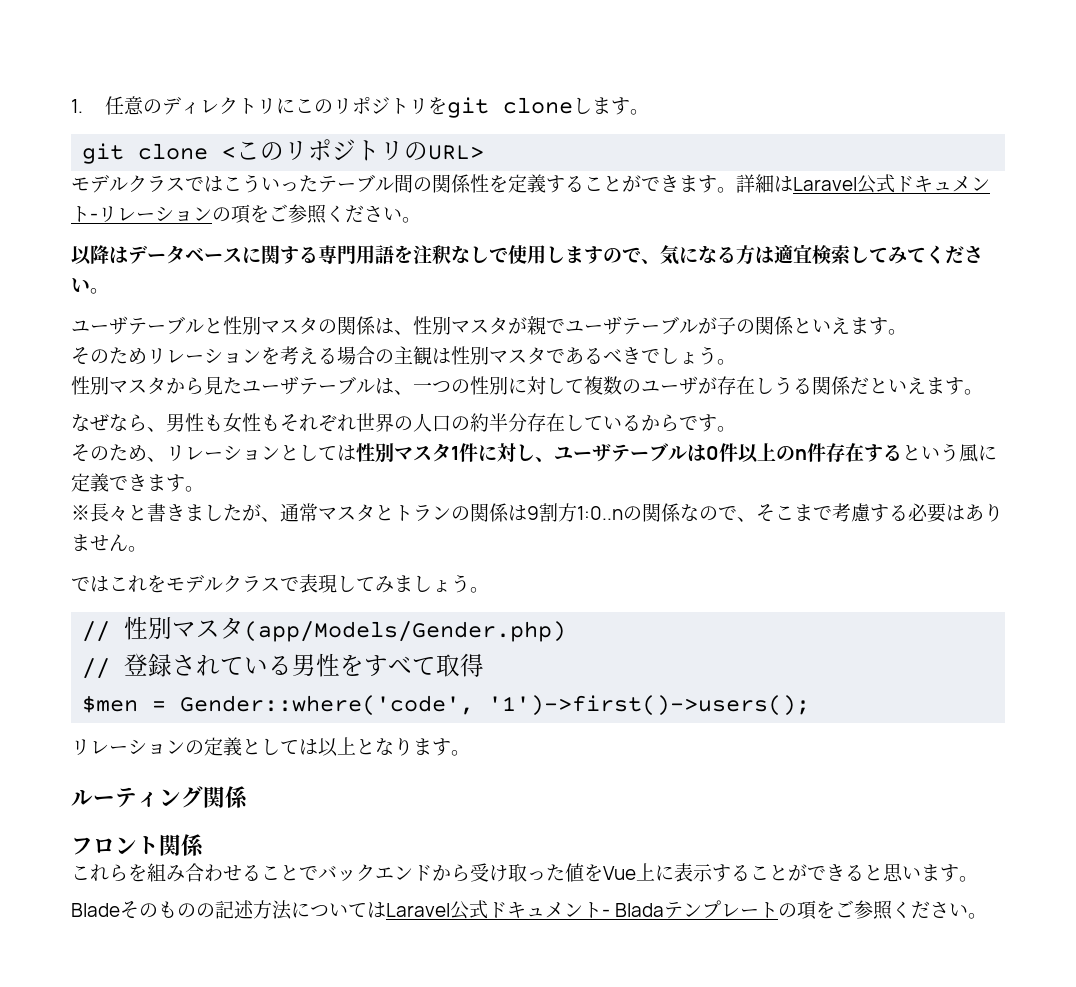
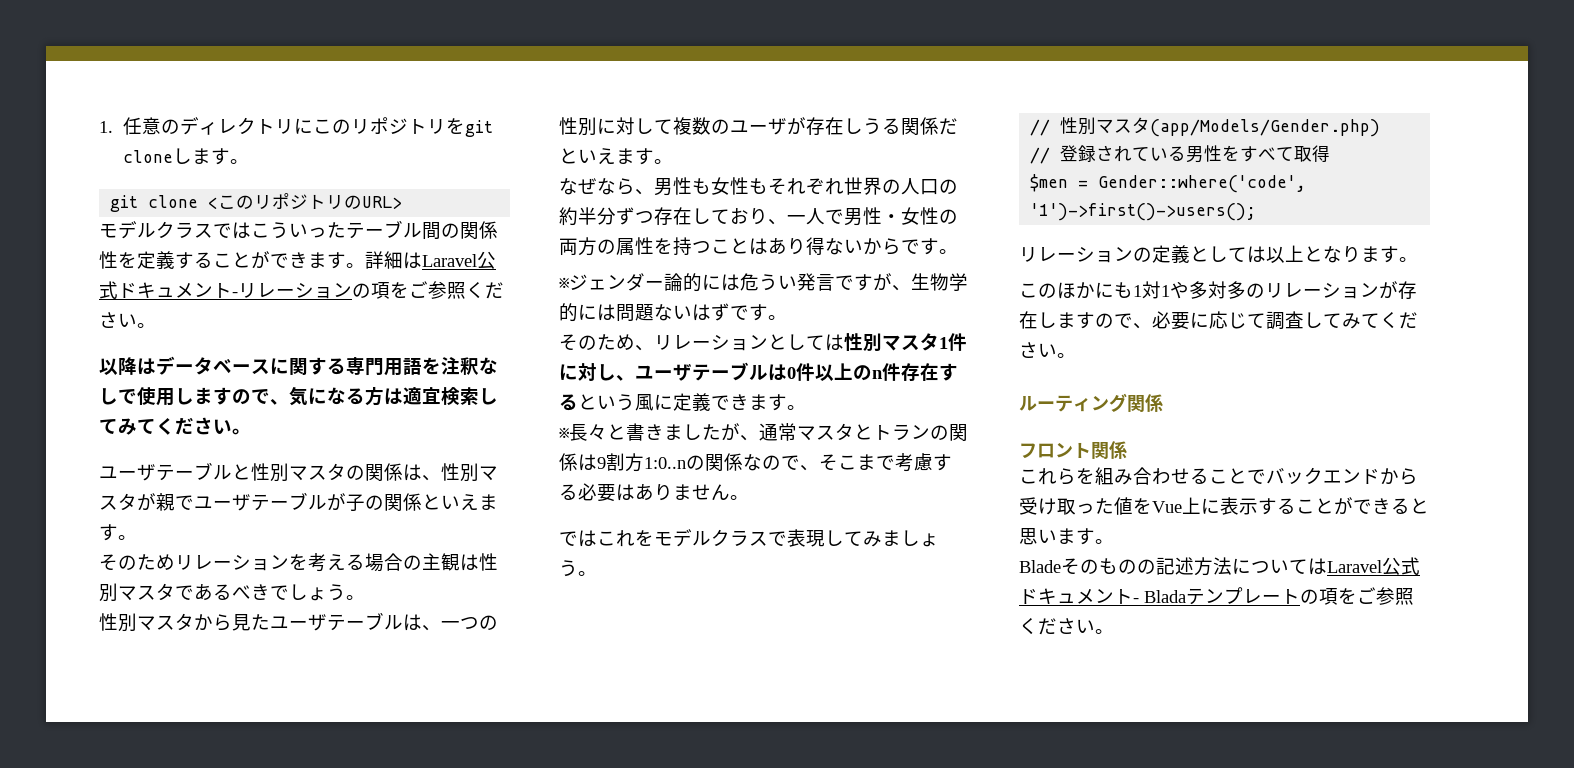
(527, 422) none -> [616,207,654,225] ずつ
[603,414,679,432] いるから -> [730,207,958,226] [559,237,958,256] [559,273,968,292] [559,303,730,322] おり、一人で男性・女性の両方の属性を持つことはあり得ないからです。 // ※ジェンダー論的には危うい発言ですが、生物学的には問題ないはず
(470, 753) none -> [1019,281,1417,299] [1019,311,1418,330] [1019,342,1076,358] // このほかにも1対1や多対多のリレーションが存在しますので、必要に応じて調査してみてください。

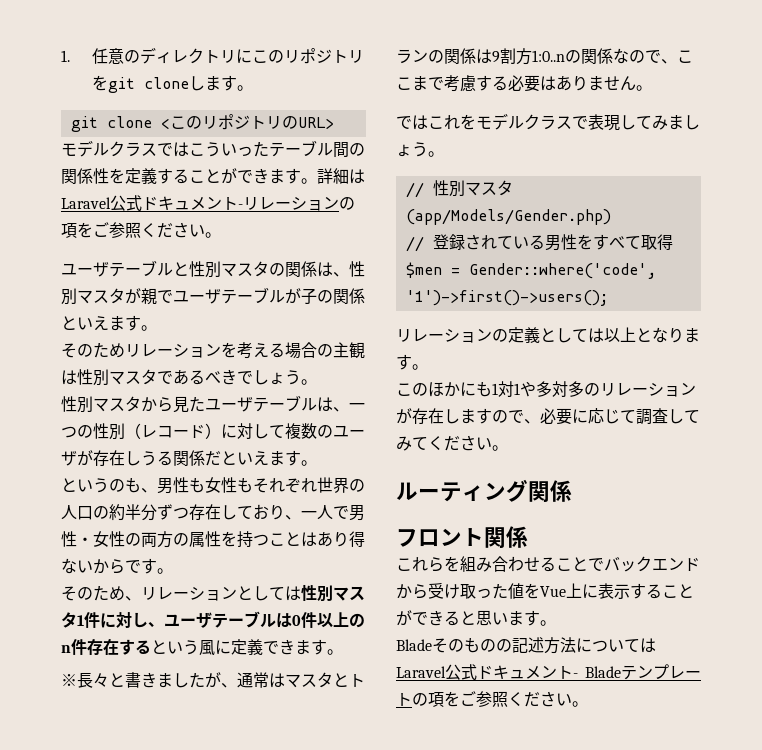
[99,356,498,376] [99,386,498,406] [99,417,251,435] // 以降はデータベースに関する専門用語を注釈なしで使用しますので、気になる方は適宜検索してみてください。 -> (221, 235) none
(597, 126) none -> [125,423,221,439] （レコード）
[559,178,635,195] なぜなら -> [61,477,141,493] というのも
[559,273,968,292] [559,303,787,322] // ※ジェンダー論的には危うい発言ですが、生物学的には問題ないはずです。 -> (173, 571) none
(797, 432) none -> [269,673,285,688] は
[819,454,838,471] そ -> [677,50,693,63] こ
[1144,590,1186,603] Blada -> [585,666,621,678] Blade

